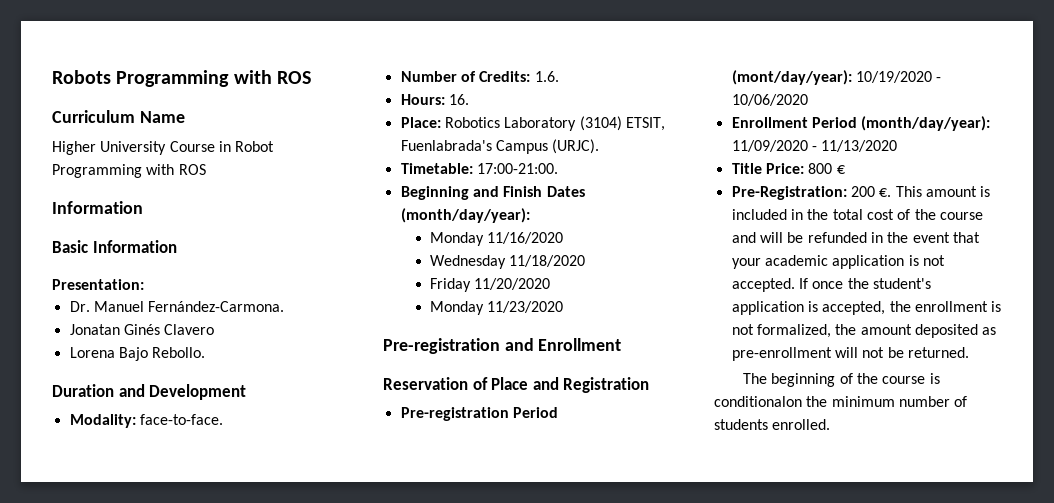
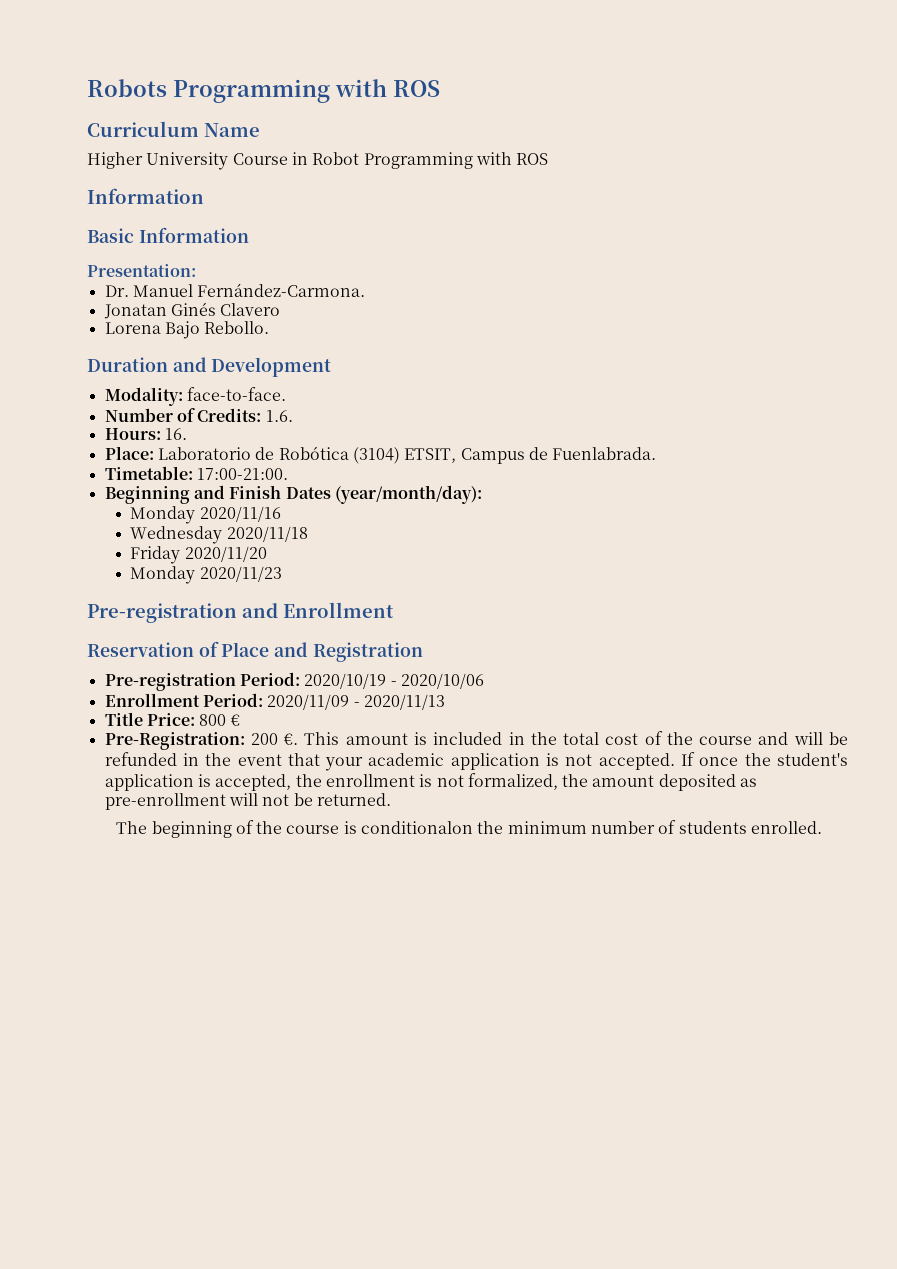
[444,116,665,131] [400,139,600,154] Robotics Laboratory (3104) ETSIT, Fuenlabrada's Campus (URJC). -> [157,446,657,464] Laboratorio de Robótica (3104) ETSIT, Campus de Fuenlabrada.
[400,208,530,223] [429,232,564,246] (month/day/year): // Monday 11/16/2020 -> [334,485,482,504] [130,506,281,524] (year/month/day): // Monday 2020/11/16
[509,255,586,267] 11/18/2020 -> [226,526,308,542] 2020/11/18
[474,278,551,290] [429,301,564,315] 11/20/2020 // Monday 11/23/2020 -> [184,546,267,562] [130,566,282,584] 2020/11/20 // Monday 2020/11/23
[512,407,558,418] [731,70,942,85] [731,94,808,106] [731,116,991,131] [731,140,898,152] Period (mont/day/year): 10/19/2020 - 10/06/2020 // Enrollment Period (month/day/year): 11/09/2020 - 11/13/2020 -> [239,672,484,689] [104,693,445,710] Period: 2020/10/19 - 2020/10/06 // Enrollment Period: 2020/11/09 - 2020/11/13

